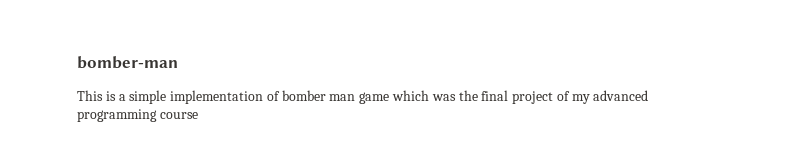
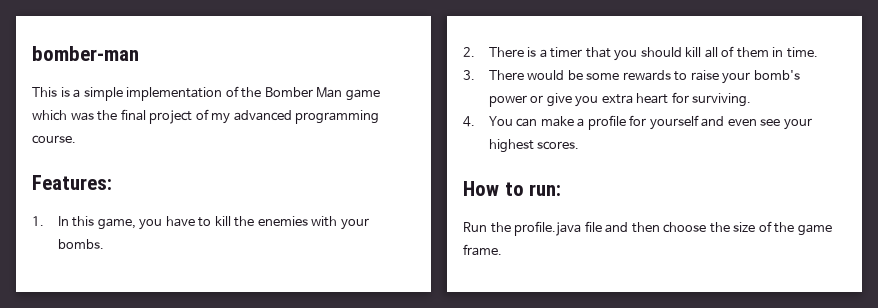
[281,90,356,101] bomber man -> [241,87,343,98] the Bomber Man
[159,112,198,119] course -> [32,135,76,144] [32,175,112,190] [32,216,369,230] [57,239,104,249] [463,46,818,61] [463,70,800,84] [488,92,752,107] [463,115,812,130] [488,139,580,153] [463,181,562,196] [463,221,832,236] [463,244,502,256] course. // Features: // 1. In this game, you have to kill the enemies with your bombs. // 2. There is a timer that you should kill all of them in time. // 3. There would be some rewards to raise your bomb's power or give you extra heart for surviving. // 4. You can make a profile for yourself and even see your highest scores. // How to run: // Run the profile.java file and then choose the size of the game frame.

